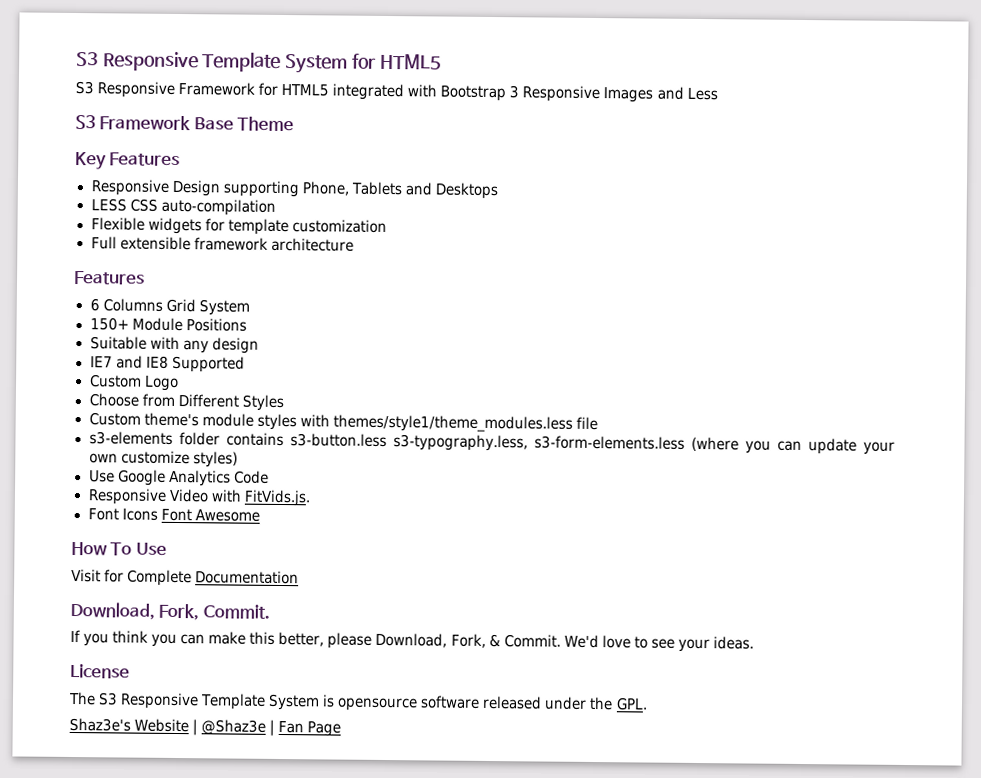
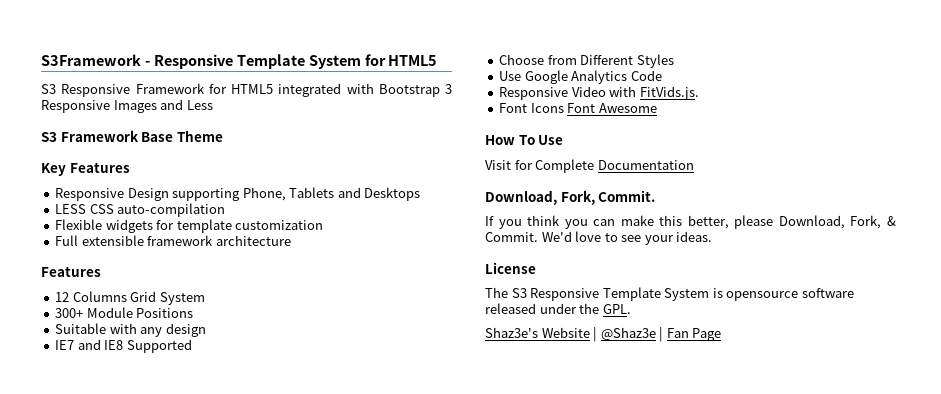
[76,52,99,67] S3 -> [41,54,150,66] S3Framework -
[89,298,100,312] 6 -> [55,292,70,302] 12
[89,317,129,331] 150+ -> [55,308,84,318] 300+
[88,374,179,392] // Custom Logo -> (192, 346) none
[88,412,598,433] [88,431,896,455] [88,450,238,468] // Custom theme's module styles with themes/style1/theme_modules.less file // s3-elements folder contains s3-button.less s3-typography.less, s3-form-elements.less (where you can update your own customize styles) -> (674, 61) none

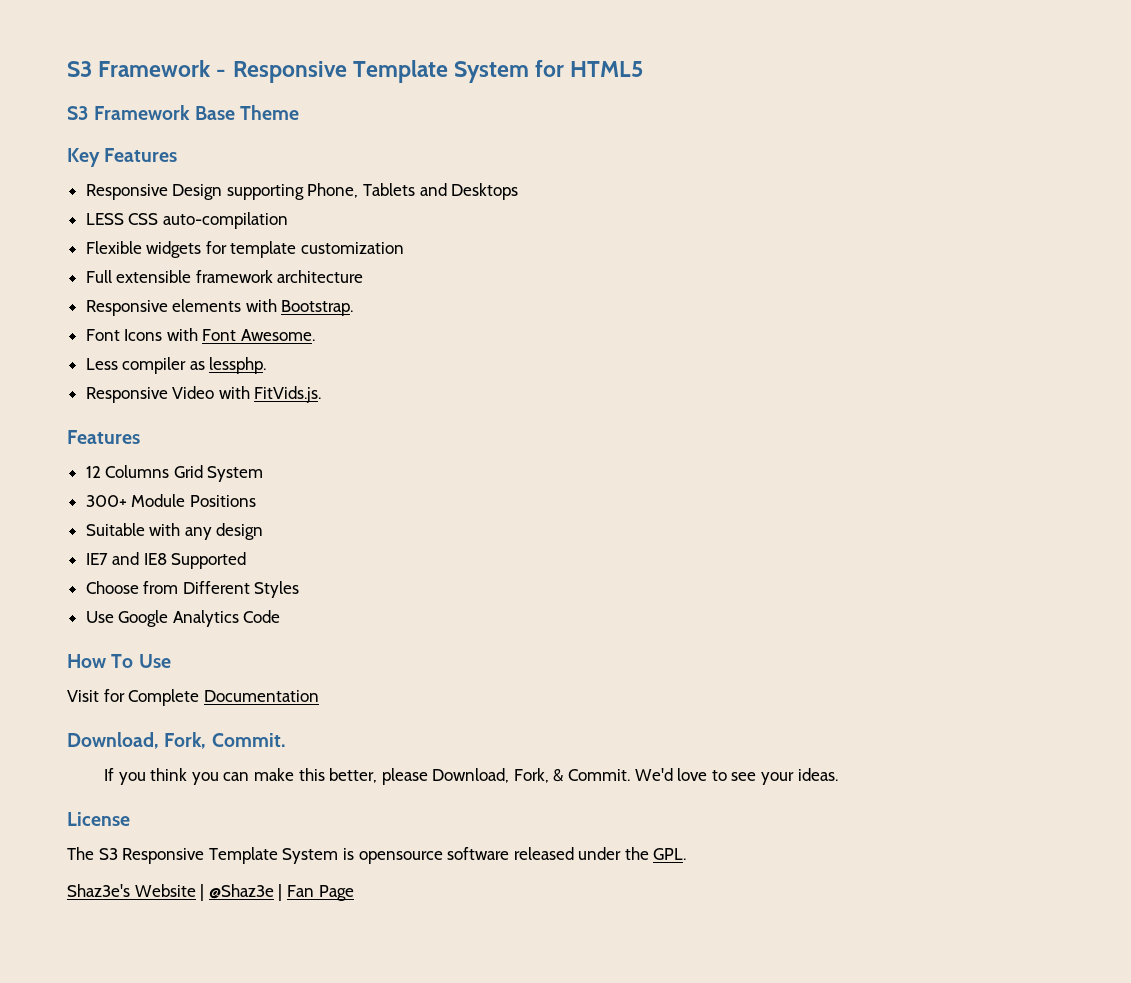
[41,54,141,66] S3Framework -> [67,60,212,77] S3 Framework
[41,83,452,97] [41,99,213,113] // S3 Responsive Framework for HTML5 integrated with Bootstrap 3 Responsive Images and Less -> (644, 69) none
(291, 240) none -> [85,299,354,316] [85,328,316,341] [85,357,267,374] [85,386,322,403] // Responsive elements with Bootstrap. // Font Icons with Font Awesome. // Less compiler as lessphp. // Responsive Video with FitVids.js.
[499,86,699,100] [499,103,657,113] // Responsive Video with FitVids.js. // Font Icons Font Awesome -> (281, 616) none

